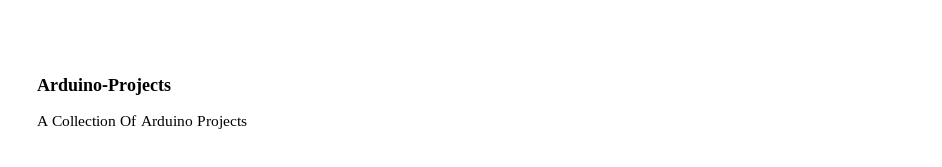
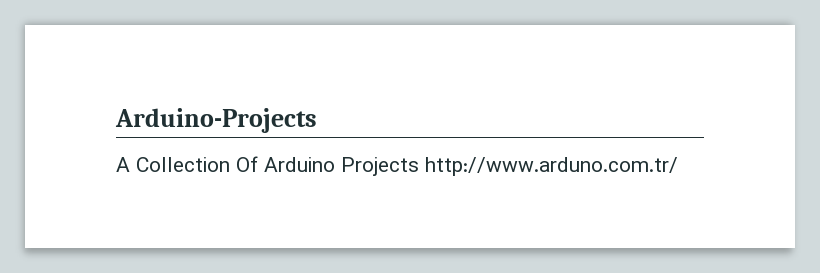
(247, 122) none -> [425,157,678,176] http://www.arduno.com.tr/

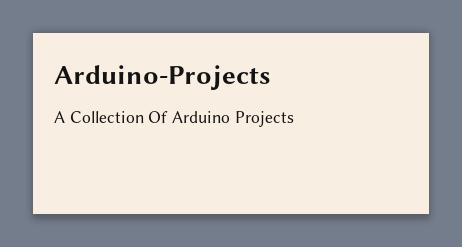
[425,157,678,176] http://www.arduno.com.tr/ -> (294, 119) none

